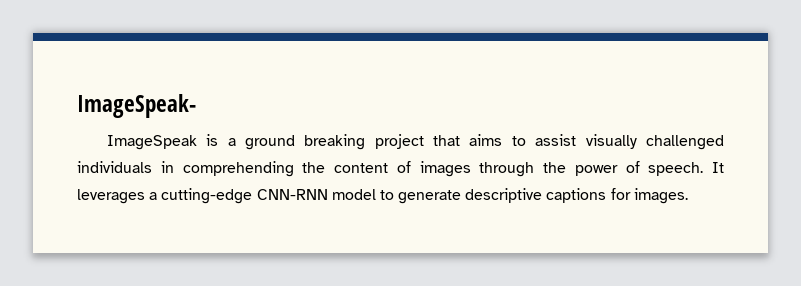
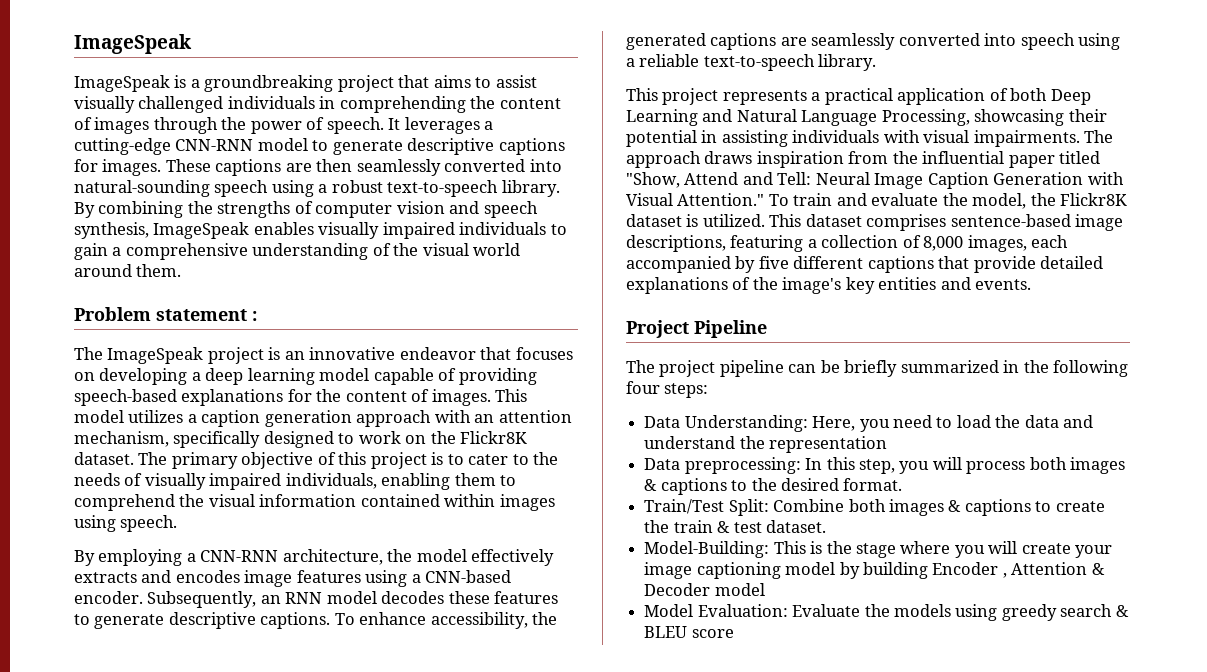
[77,94,196,118] ImageSpeak- -> [74,34,192,54] ImageSpeak
[244,134,366,150] ground breaking -> [204,75,334,92] groundbreaking
(688, 196) none -> [165,159,562,176] [74,180,560,197] [74,201,538,218] [74,222,567,239] [74,243,521,260] [74,264,182,277] [74,307,257,321] [74,347,573,364] [74,368,537,385] [74,389,528,406] [74,410,572,427] [74,431,528,448] [74,452,559,469] [74,473,517,490] [74,494,555,511] [74,515,178,532] [74,549,555,566] [74,570,512,587] [74,591,559,608] [74,612,558,629] [626,33,1121,50] [626,54,877,71] [626,88,1091,105] [626,109,1107,126] [626,130,1114,147] [626,151,1101,168] [626,172,1124,189] [626,193,1128,209] [626,214,1124,231] [626,235,1069,252] [626,256,1104,273] [626,277,1032,294] [626,320,767,338] [626,360,1129,377] [626,381,709,398] [644,415,1094,432] [644,436,888,453] [644,457,1126,474] [644,478,903,495] [644,499,1105,516] [644,520,826,533] [644,541,1113,558] [644,562,1105,579] [644,583,765,596] [644,604,1129,621] [644,626,734,638] These captions are then seamlessly converted into natural-sounding speech using a robust text-to-speech library. By combining the strengths of computer vision and speech synthesis, ImageSpeak enables visually impaired individuals to gain a comprehensive understanding of the visual world around them. // Problem statement : // The ImageSpeak project is an innovative endeavor that focuses on developing a deep learning model capable of providing speech-based explanations for the content of images. This model utilizes a caption generation approach with an attention mechanism, specifically designed to work on the Flickr8K dataset. The primary objective of this project is to cater to the needs of visually impaired individuals, enabling them to comprehend the visual information contained within images using speech. // By employing a CNN-RNN architecture, the model effectively extracts and encodes image features using a CNN-based encoder. Subsequently, an RNN model decodes these features to generate descriptive captions. To enhance accessibility, the generated captions are seamlessly converted into speech using a reliable text-to-speech library. // This project represents a practical application of both Deep Learning and Natural Language Processing, showcasing their potential in assisting individuals with visual impairments. The approach draws inspiration from the influential paper titled "Show, Attend and Tell: Neural Image Caption Generation with Visual Attention." To train and evaluate the model, the Flickr8K dataset is utilized. This dataset comprises sentence-based image descriptions, featuring a collection of 8,000 images, each accompanied by five different captions that provide detailed explanations of the image's key entities and events. // Project Pipeline // The project pipeline can be briefly summarized in the following four steps: // Data Understanding: Here, you need to load the data and understand the representation // Data preprocessing: In this step, you will process both images & captions to the desired format. // Train/Test Split: Combine both images & captions to create the train & test dataset. // Model-Building: This is the stage where you will create your image captioning model by building Encoder , Attention & Decoder model // Model Evaluation: Evaluate the models using greedy search & BLEU score

